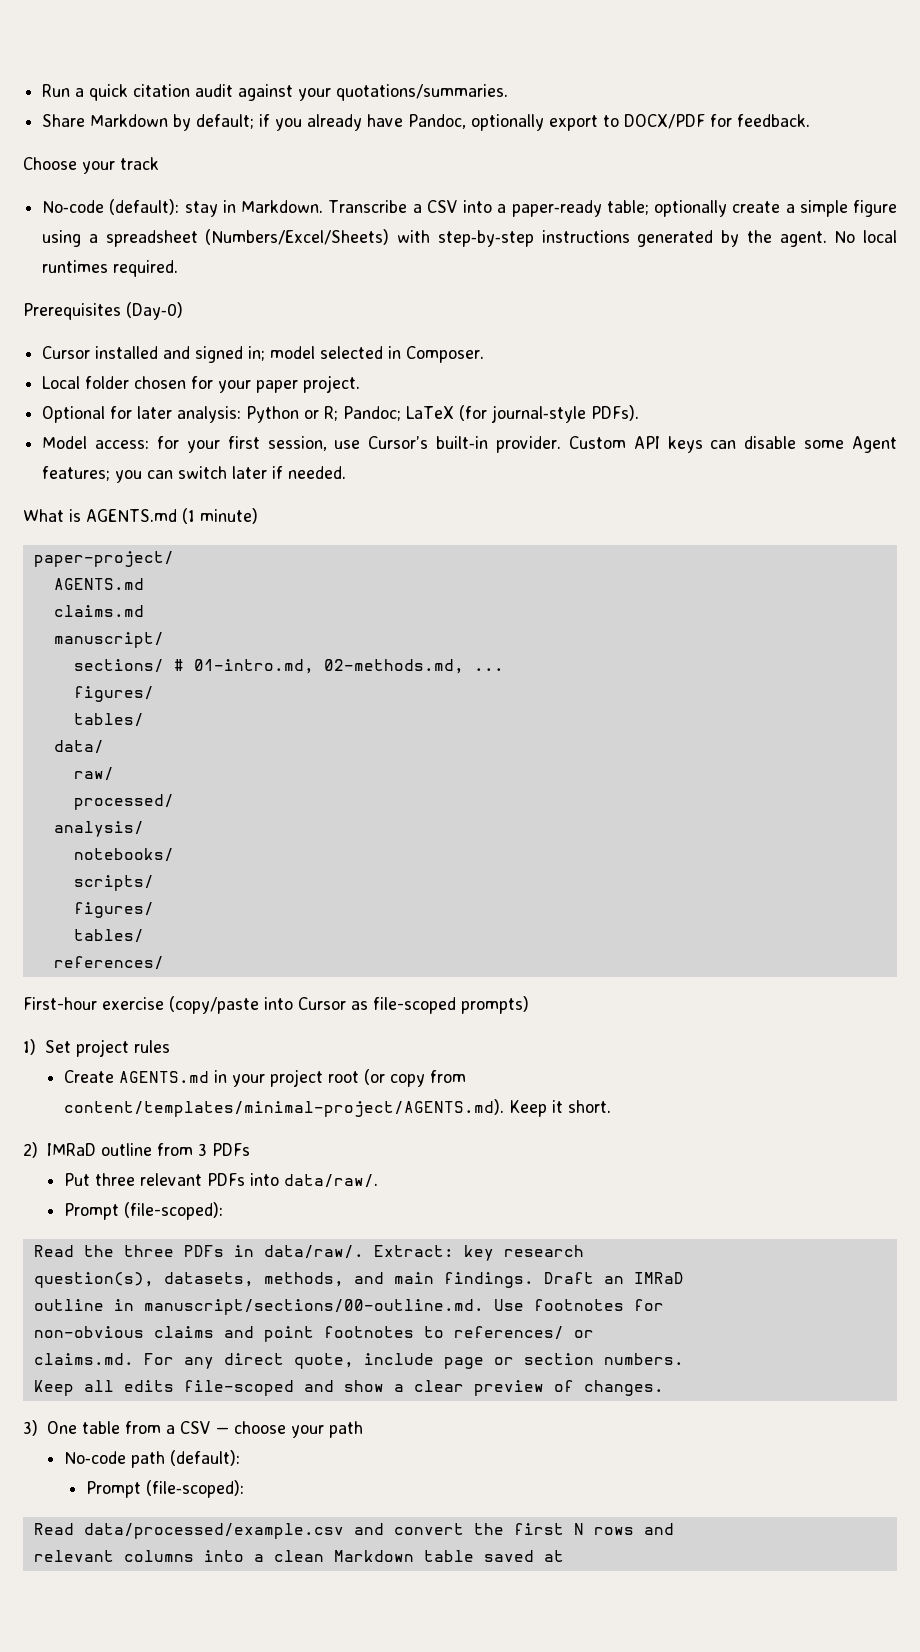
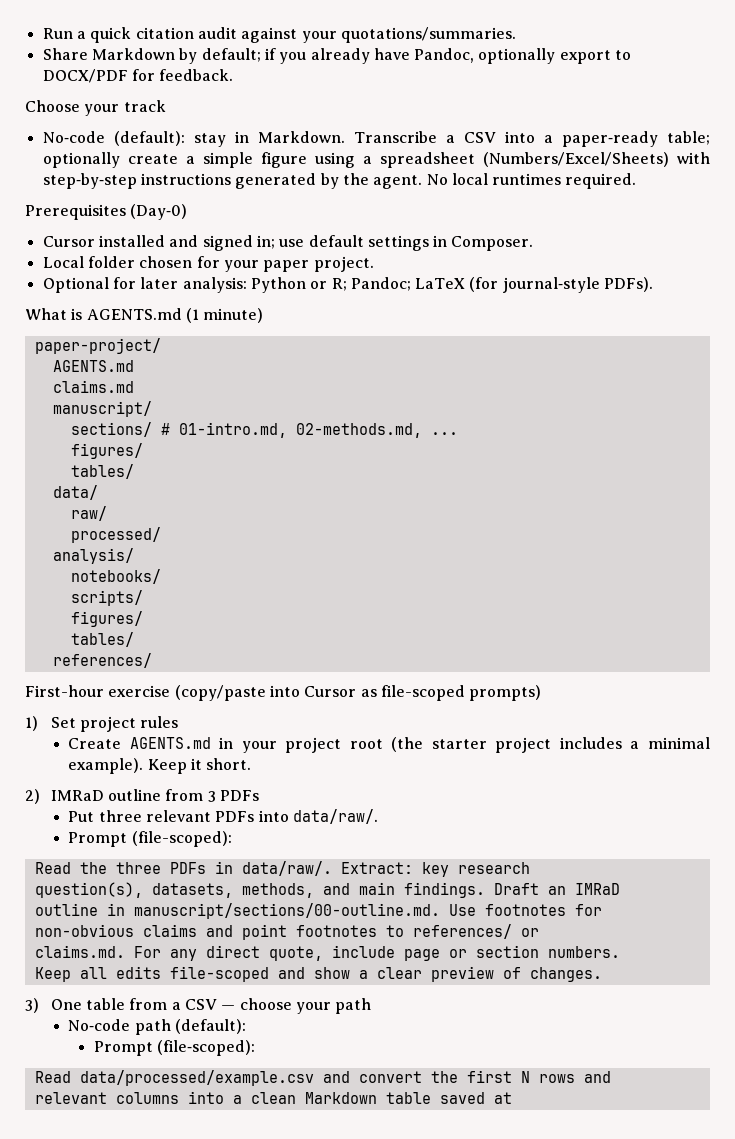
[270,346,384,359] model selected -> [279,235,429,251] use default settings
[42,436,897,453] [42,466,347,483] // Model access: for your first session, use Cursor’s built‑in provider. Custom API keys can disable some Agent features; you can switch later if needed. -> (654, 284) none
[363,1069,466,1087] [63,1099,504,1117] (or copy from content/templates/minimal-project/AGENTS.md). -> [391,737,711,753] [68,758,144,774] (the starter project includes a minimal example).

